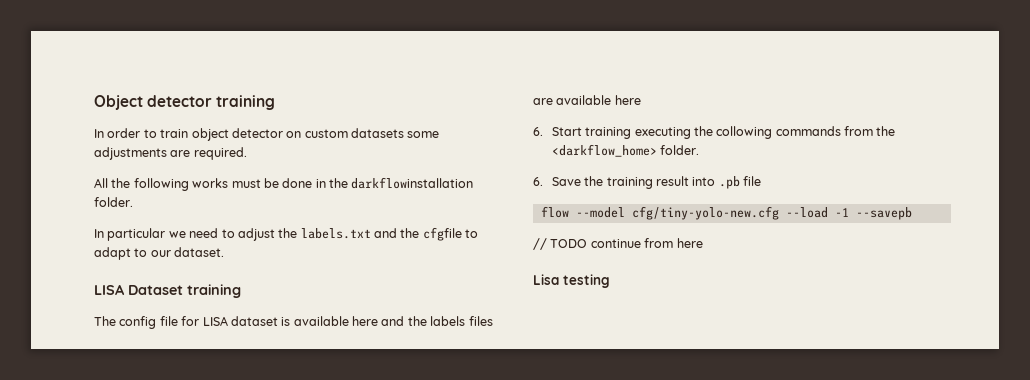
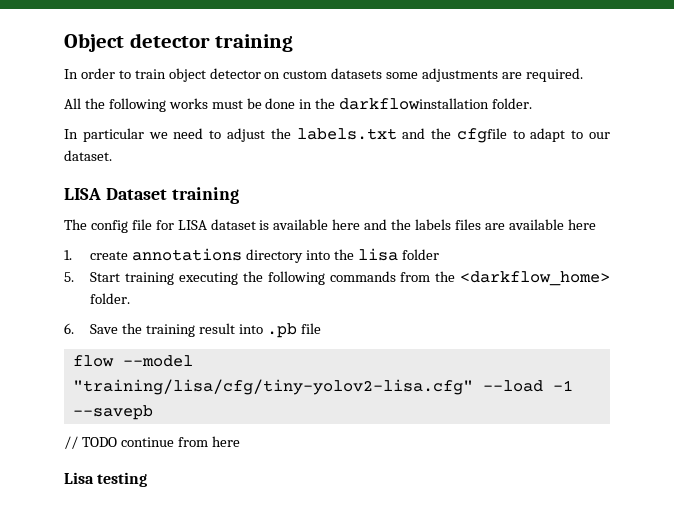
[533,127,543,136] 6. -> [64,248,439,263] [64,272,74,282] 1. create annotations directory into the lisa folder // 5.
[716,126,773,139] collowing -> [267,271,325,285] following
[631,206,779,220] cfg/tiny-yolo-new.cfg -> [72,379,473,395] "training/lisa/cfg/tiny-yolov2-lisa.cfg"

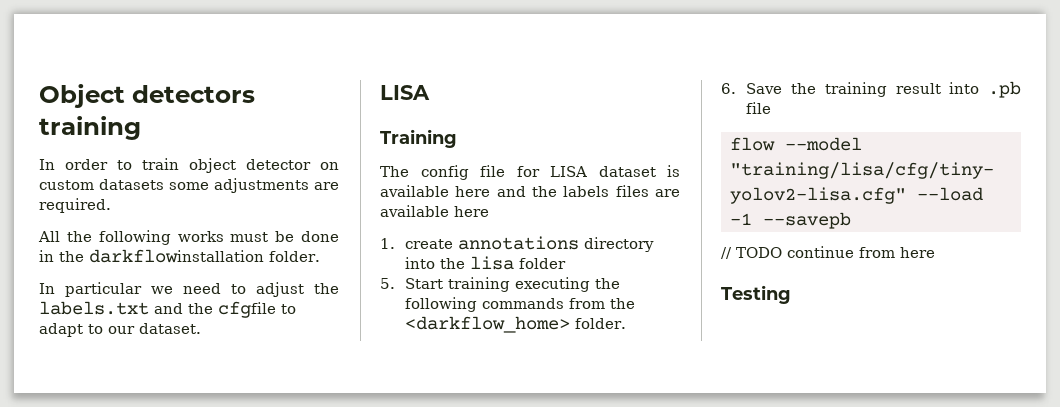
[129,33,210,48] detector -> [132,85,255,103] detectors
[105,187,239,204] Dataset training -> [380,129,457,148] // Training
[64,472,148,487] Lisa testing -> [721,285,791,304] Testing

